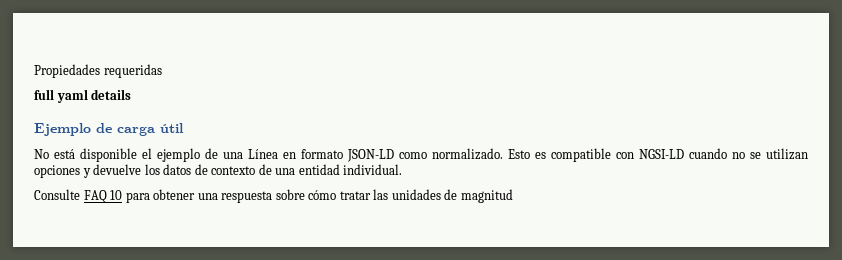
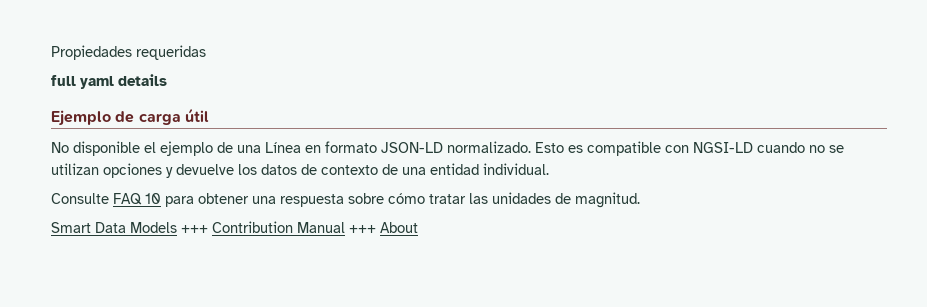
[54,149,75,159] está -> (69, 147) none
[399,152,427,159] como -> (443, 147) none
[460,189,513,203] magnitud -> [575,192,640,208] [51,221,418,233] magnitud. // Smart Data Models +++ Contribution Manual +++ About

